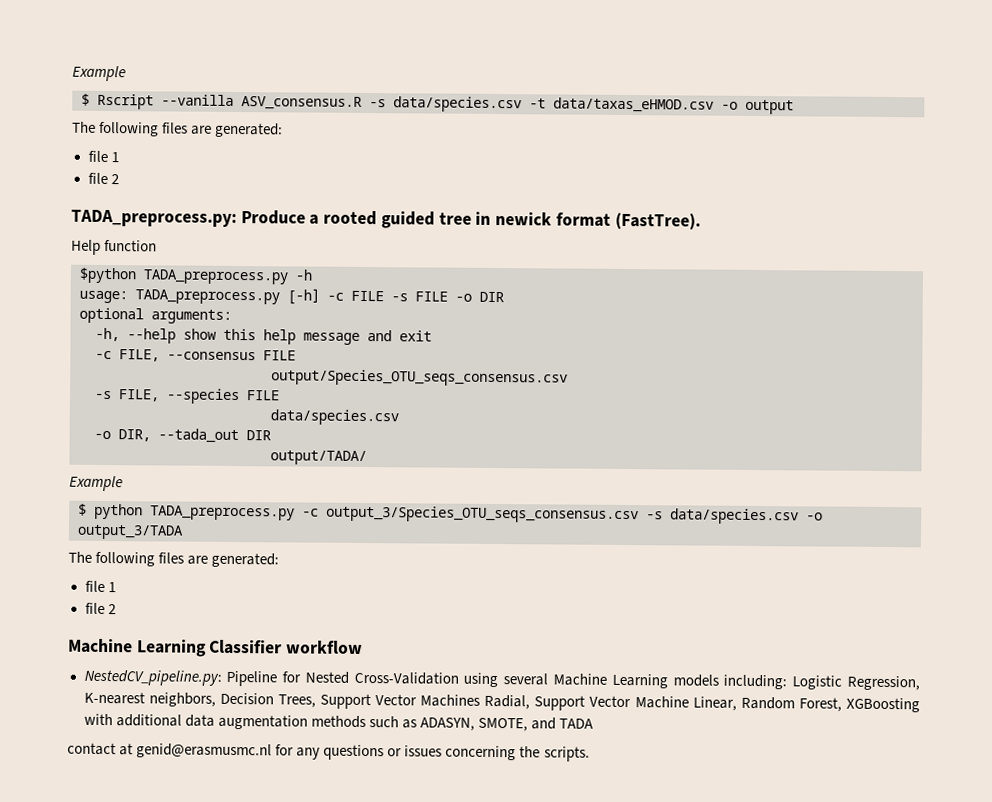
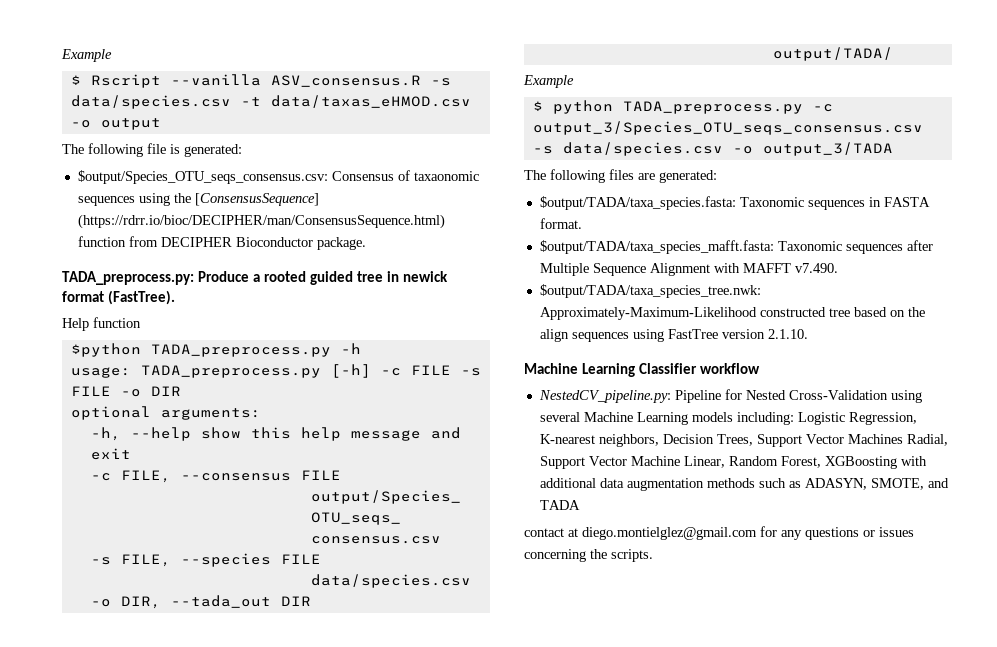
[162,122,284,138] [87,150,119,163] [87,172,119,185] files are generated: // file 1 // file 2 -> [147,143,242,157] [77,170,479,184] [77,193,319,206] [77,214,445,229] [77,236,366,250] file is generated: // $output/Species_OTU_seqs_consensus.csv: Consensus of taxaonomic sequences using the [ConsensusSequence] (https://rdrr.io/bioc/DECIPHER/man/ConsensusSequence.html) function from DECIPHER Bioconductor package.
[84,580,116,593] [84,602,116,615] file 1 // file 2 -> [539,196,930,210] [539,218,582,229] [539,240,933,254] [539,263,838,276] [539,284,761,298] [539,307,925,320] [539,329,808,342] $output/TADA/taxa_species.fasta: Taxonomic sequences in FASTA format. // $output/TADA/taxa_species_mafft.fasta: Taxonomic sequences after Multiple Sequence Alignment with MAFFT v7.490. // $output/TADA/taxa_species_tree.nwk: Approximately-Maximum-Likelihood constructed tree based on the align sequences using FastTree version 2.1.10.
[136,743,273,759] genid@erasmusmc.nl -> [582,527,757,540] diego.montielglez@gmail.com

